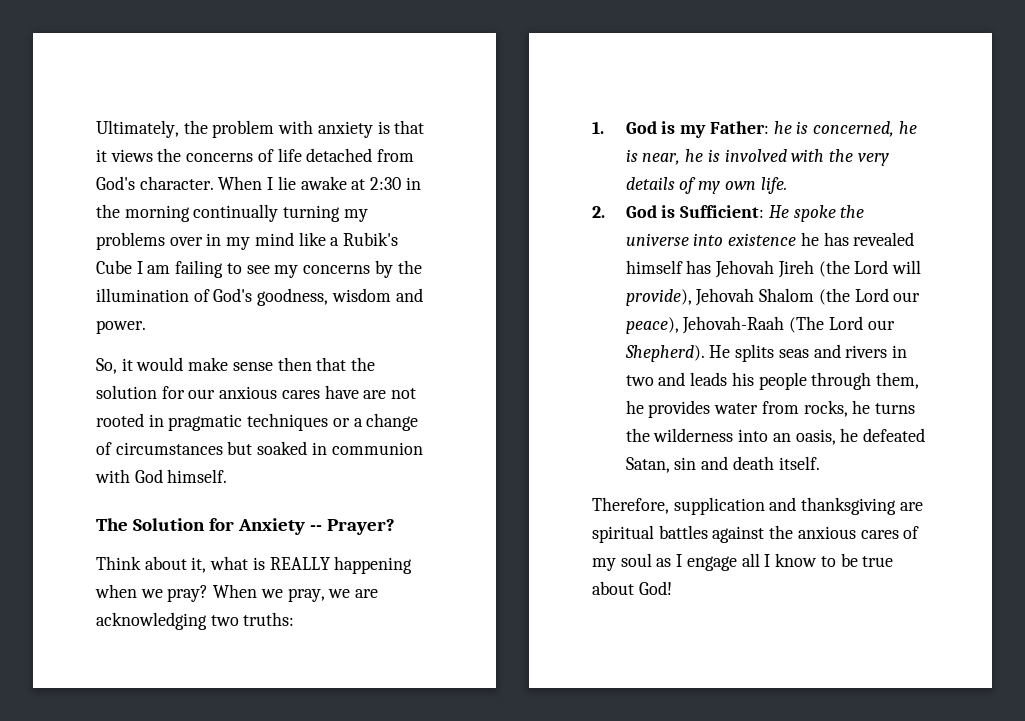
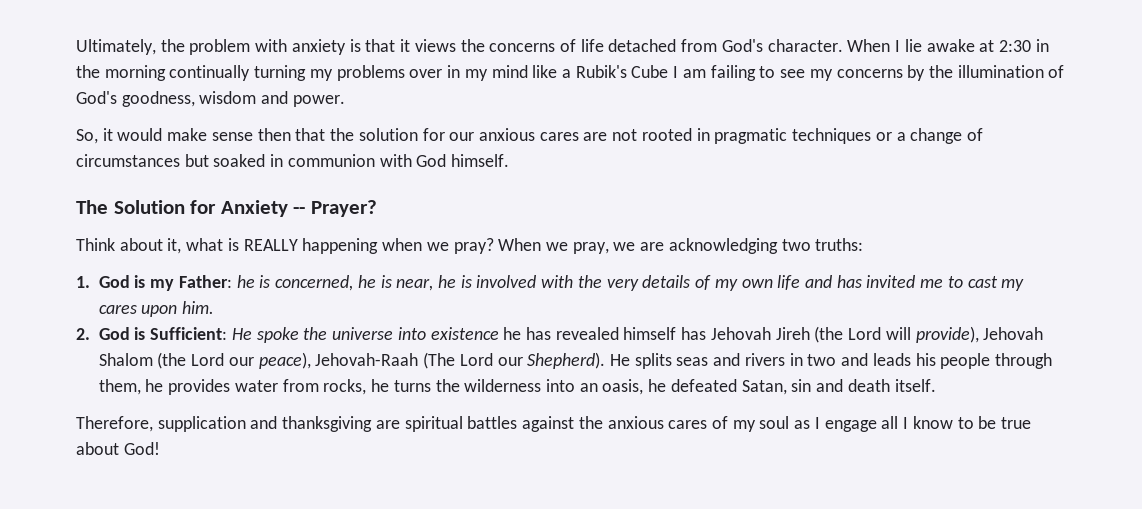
[324,385,359,399] have -> (579, 136) none
[760,177,787,194] life. -> [777,275,1025,291] [98,301,215,317] life and has invited me to cast my cares upon him.

